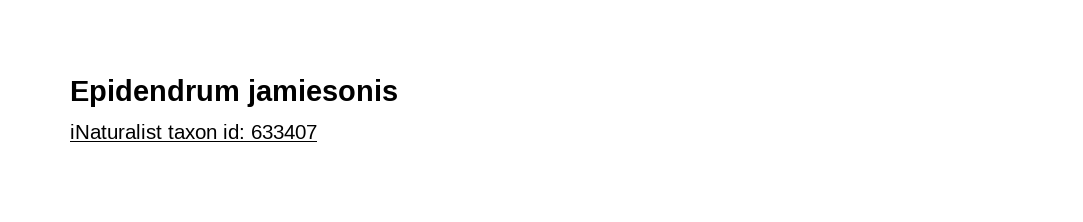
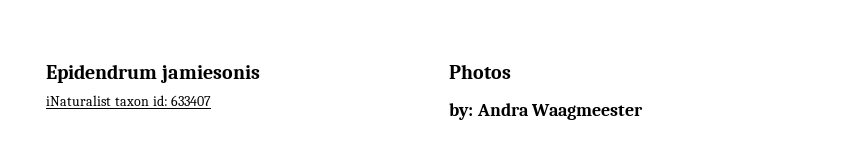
(317, 132) none -> [449,64,511,79] [449,103,644,120] // Photos // by: Andra Waagmeester

